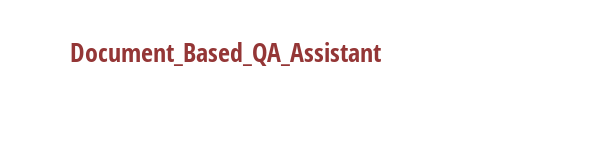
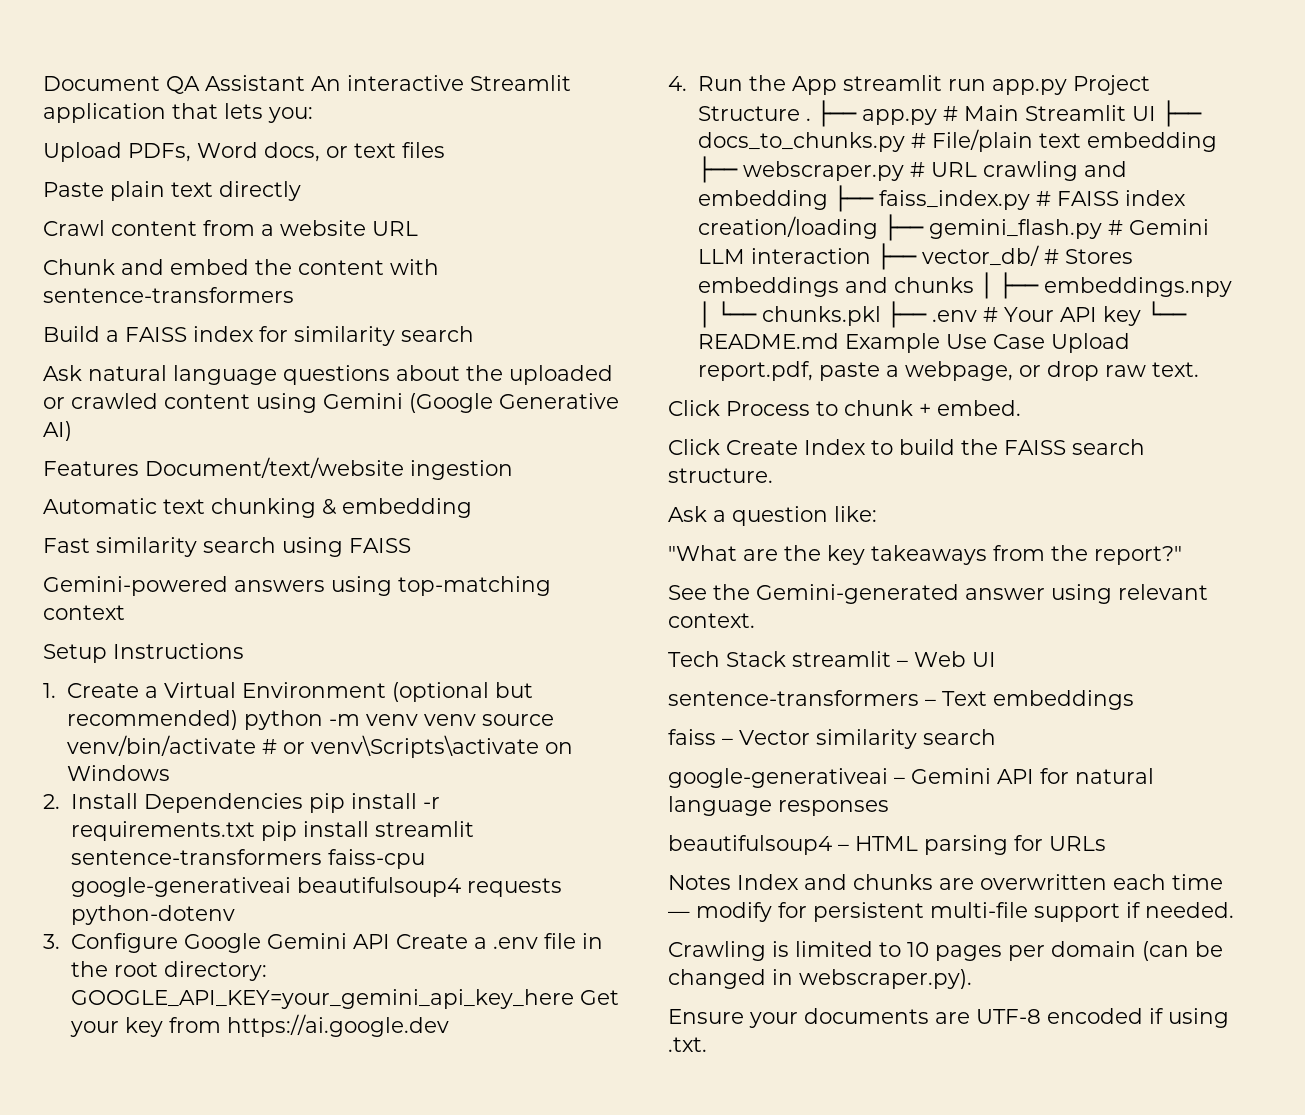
[70,42,381,66] Document_Based_QA_Assistant -> [43,75,571,94] [43,103,313,123] [43,142,445,162] [43,181,301,201] [43,220,418,236] [43,259,439,275] [43,287,294,303] [43,326,474,346] [43,365,613,385] [43,393,619,413] [43,421,72,441] [43,457,513,480] [43,498,472,518] [43,537,411,557] [43,576,551,596] [43,605,125,620] [43,643,244,663] [43,682,534,702] [67,710,555,730] [67,735,574,758] [67,765,171,781] [43,793,440,813] [70,821,474,841] [70,849,425,869] [70,877,562,897] [70,905,235,925] [43,933,603,953] [70,961,267,981] [70,989,619,1009] [69,1014,449,1037] [668,75,1150,95] [697,100,1202,127] [697,129,1217,152] [697,156,1127,183] [697,185,1186,212] [697,214,1209,241] [697,243,1133,270] [697,272,1232,299] [697,301,1187,328] [697,333,1130,353] [697,361,1199,381] [668,400,1021,416] [668,439,1145,455] [668,468,773,483] [668,506,877,526] [668,545,1182,565] [668,584,1208,604] [668,613,755,628] [668,651,996,667] [668,690,1134,710] [668,729,996,749] [668,768,1154,788] [668,796,889,816] [668,835,1106,855] [668,874,1223,890] [668,902,1234,922] [668,941,1223,961] [668,969,972,989] [668,1008,1229,1028] [668,1037,707,1052] Document QA Assistant An interactive Streamlit application that lets you: // Upload PDFs, Word docs, or text files // Paste plain text directly // Crawl content from a website URL // Chunk and embed the content with sentence-transformers // Build a FAISS index for similarity search // Ask natural language questions about the uploaded or crawled content using Gemini (Google Generative AI) // Features Document/text/website ingestion // Automatic text chunking & embedding // Fast similarity search using FAISS // Gemini-powered answers using top-matching context // Setup Instructions // 1. Create a Virtual Environment (optional but recommended) python -m venv venv source venv/bin/activate # or venv\Scripts\activate on Windows // 2. Install Dependencies pip install -r requirements.txt pip install streamlit sentence-transformers faiss-cpu google-generativeai beautifulsoup4 requests python-dotenv // 3. Configure Google Gemini API Create a .env file in the root directory: GOOGLE_API_KEY=your_gemini_api_key_here Get your key from https://ai.google.dev // 4. Run the App streamlit run app.py Project Structure . ├── app.py # Main Streamlit UI ├── docs_to_chunks.py # File/plain text embedding ├── webscraper.py # URL crawling and embedding ├── faiss_index.py # FAISS index creation/loading ├── gemini_flash.py # Gemini LLM interaction ├── vector_db/ # Stores embeddings and chunks │ ├── embeddings.npy │ └── chunks.pkl ├── .env # Your API key └── README.md Example Use Case Upload report.pdf, paste a webpage, or drop raw text. // Click Process to chunk + embed. // Click Create Index to build the FAISS search structure. // Ask a question like: // "What are the key takeaways from the report?" // See the Gemini-generated answer using relevant context. // Tech Stack streamlit – Web UI // sentence-transformers – Text embeddings // faiss – Vector similarity search // google-generativeai – Gemini API for natural language responses // beautifulsoup4 – HTML parsing for URLs // Notes Index and chunks are overwritten each time — modify for persistent multi-file support if needed. // Crawling is limited to 10 pages per domain (can be changed in webscraper.py). // Ensure your documents are UTF-8 encoded if using .txt.

